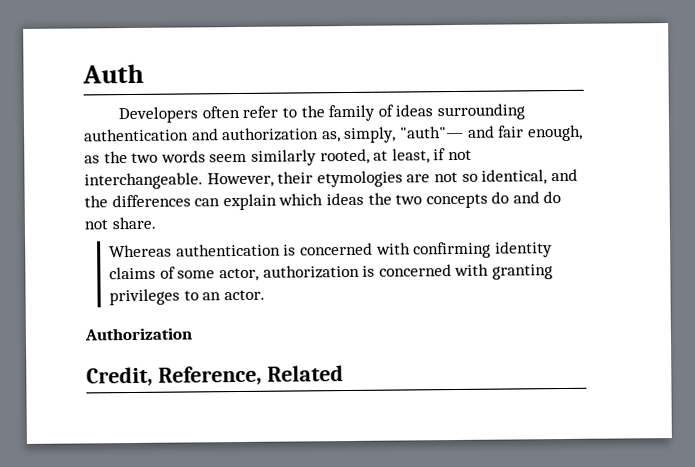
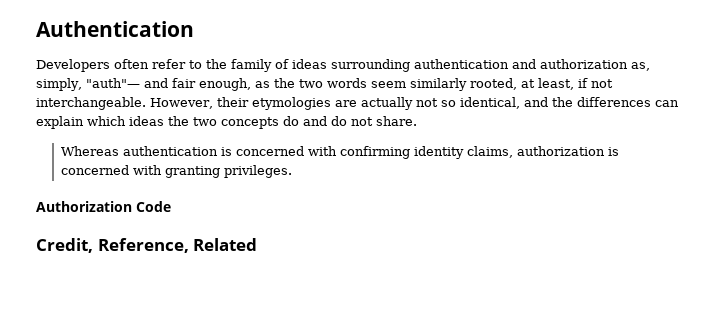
[82,63,144,84] Auth -> [36,21,194,37] Authentication
(431, 178) none -> [360,97,413,110] actually
[109,266,260,282] claims of some actor, -> [466,146,513,158] claims,
[109,288,266,306] privileges to an actor. -> [223,165,292,178] privileges.
(192, 334) none -> [136,201,171,212] Code

